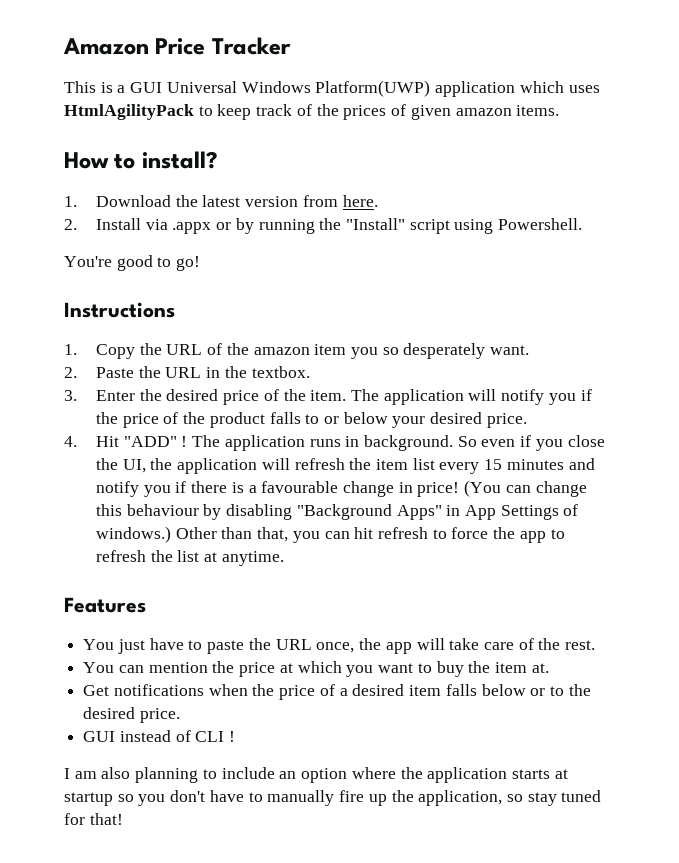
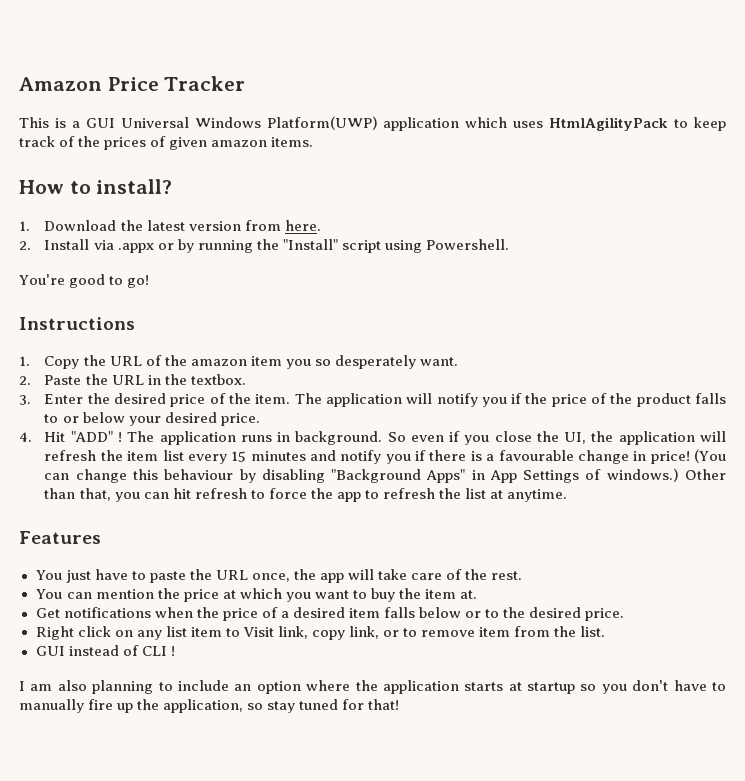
(180, 715) none -> [35,626,606,640] // Right click on any list item to Visit link, copy link, or to remove item from the list.

